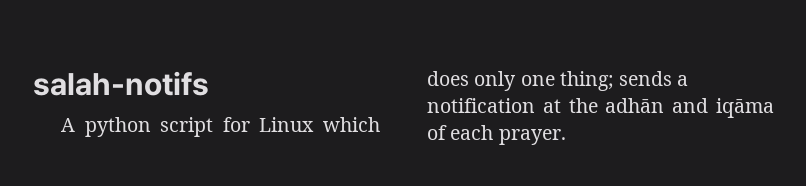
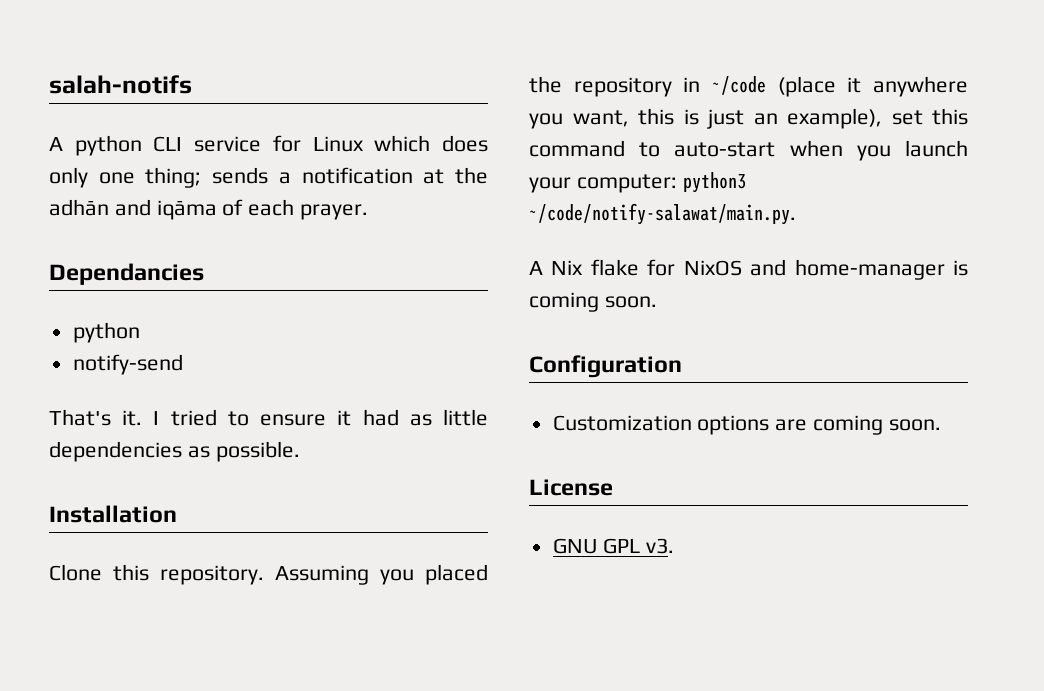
[160,117,214,137] script -> [153,136,262,152] CLI service
(566, 137) none -> [49,263,204,285] [72,322,140,343] [72,354,183,375] [49,409,489,426] [49,441,300,462] [49,505,177,523] [49,564,488,585] [529,76,968,97] [529,108,968,129] [529,140,968,161] [529,172,746,193] [529,203,796,225] [529,259,968,280] [529,292,657,312] [529,355,682,378] [552,415,941,435] [529,479,613,496] [552,538,675,554] // Dependancies // python // notify-send // That's it. I tried to ensure it had as little dependencies as possible. // Installation // Clone this repository. Assuming you placed the repository in ~/code (place it anywhere you want, this is just an example), set this command to auto-start when you launch your computer: python3 ~/code/notify-salawat/main.py. // A Nix flake for NixOS and home-manager is coming soon. // Configuration // Customization options are coming soon. // License // GNU GPL v3.

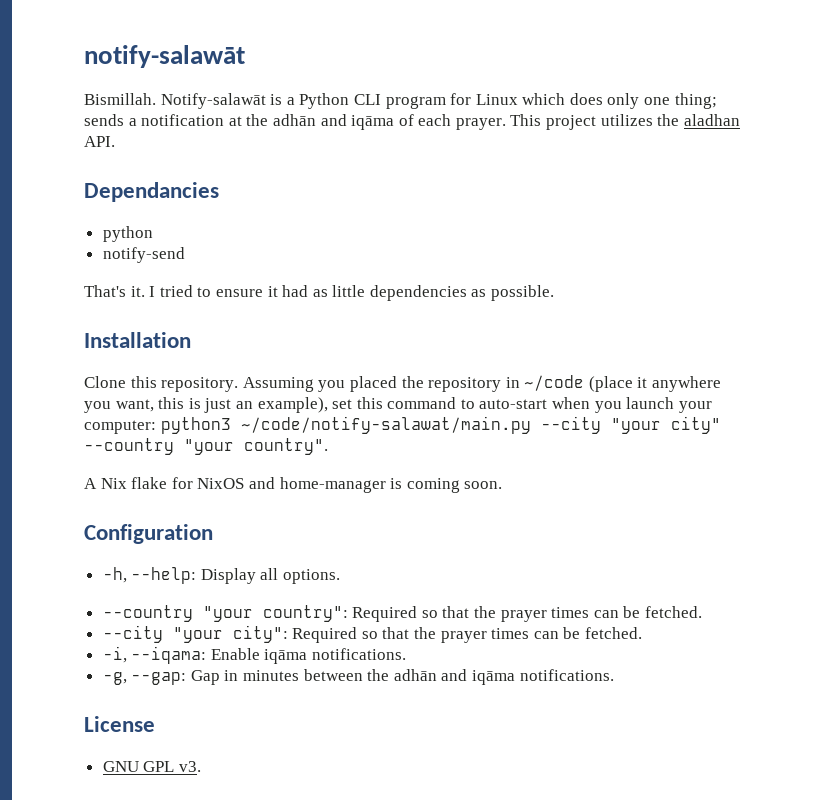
[49,75,192,94] [49,135,262,156] salah-notifs // A python CLI service -> [84,45,245,68] [84,93,446,109] notify-salawāt // Bismillah. Notify-salawāt is a Python CLI program
(369, 212) none -> [510,114,740,130] [84,136,115,147] This project utilizes the aladhan API.
[529,203,796,225] ~/code/notify-salawat/main.py. -> [240,416,721,434] [84,438,328,455] ~/code/notify-salawat/main.py --city "your city" --country "your country".
[552,415,941,435] Customization options are coming soon. -> [102,567,341,584] [102,605,703,622] [102,625,643,643] [102,646,407,664] [102,669,614,685] -h, --help: Display all options. // --country "your country": Required so that the prayer times can be fetched. // --city "your city": Required so that the prayer times can be fetched. // -i, --iqama: Enable iqāma notifications. // -g, --gap: Gap in minutes between the adhān and iqāma notifications.

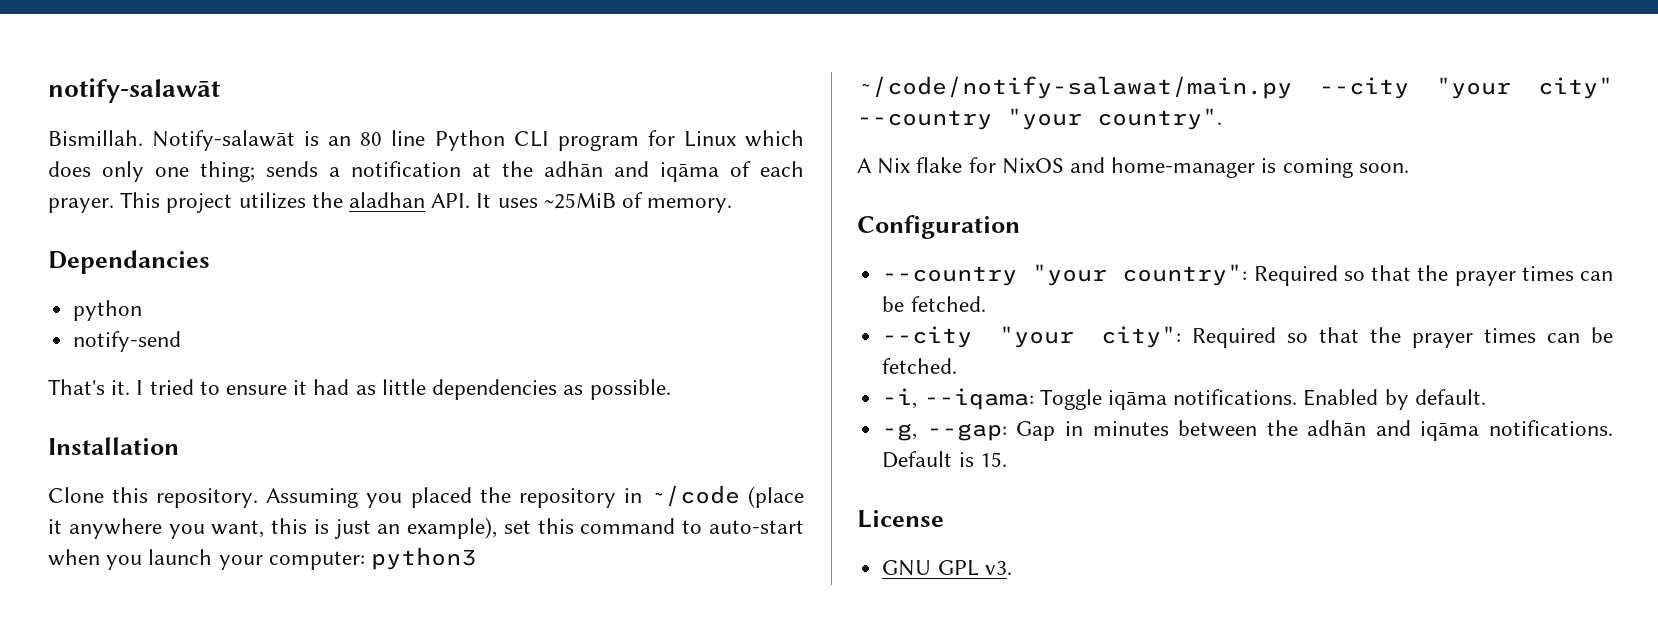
[286,97,295,105] a -> [328,130,426,146] an 80 line
(115, 141) none -> [476,192,733,213] It uses ~25MiB of memory.
[102,567,341,584] // -h, --help: Display all options. -> (1020, 227) none
[210,648,407,664] Enable iqāma notifications. -> [1039,389,1486,410] Toggle iqāma notifications. Enabled by default.
(614, 675) none -> [882,451,1007,468] Default is 15.

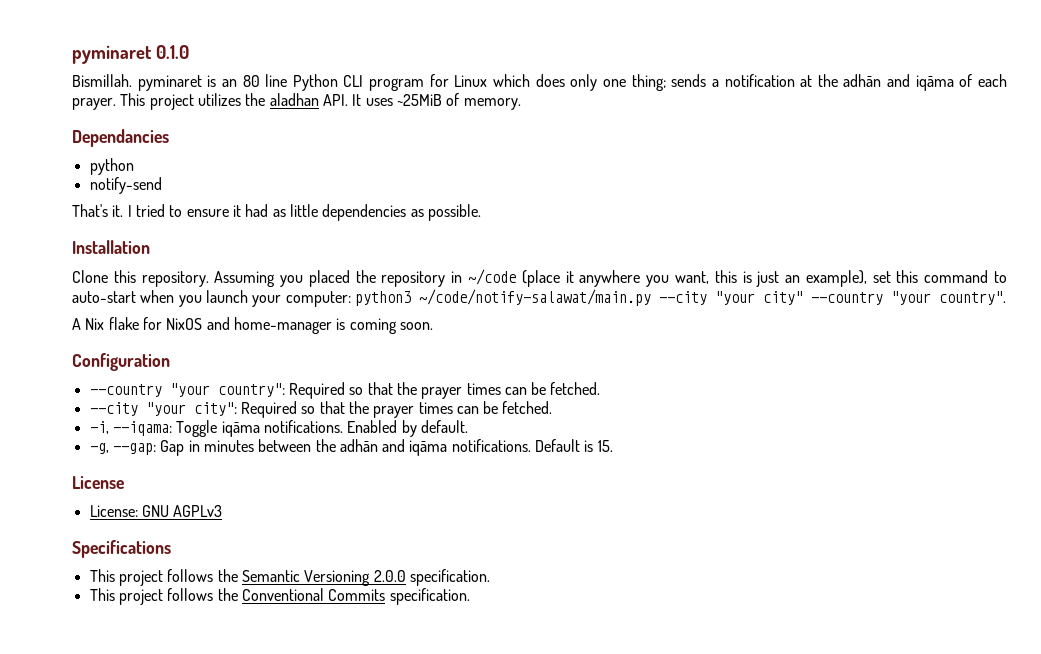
[48,78,221,103] notify-salawāt -> [72,45,189,64] pyminaret 0.1.0
[152,130,296,151] Notify-salawāt -> [137,75,202,91] pyminaret
[882,560,1012,576] GNU GPL v3. -> [89,505,223,517] [72,540,171,558] [89,569,490,586] [89,588,470,605] License: GNU AGPLv3 // Specifications // This project follows the Semantic Versioning 2.0.0 specification. // This project follows the Conventional Commits specification.

